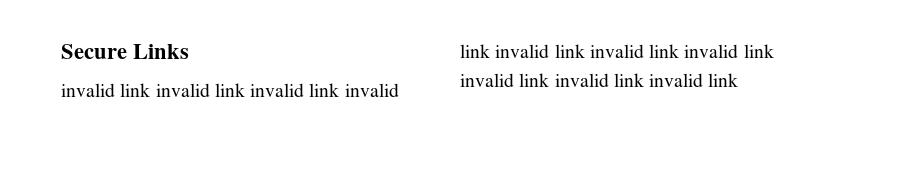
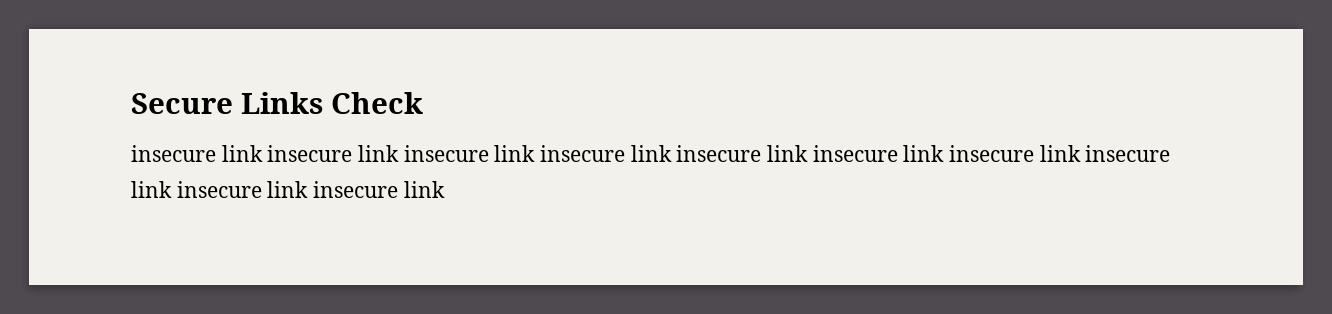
[61,83,399,97] [460,44,774,58] [460,73,704,87] // invalid link invalid link invalid link invalid link invalid link invalid link invalid link invalid link invalid link invalid -> [331,92,423,114] [131,145,1171,162] [131,181,399,198] Check // insecure link insecure link insecure link insecure link insecure link insecure link insecure link insecure link insecure link insecure

